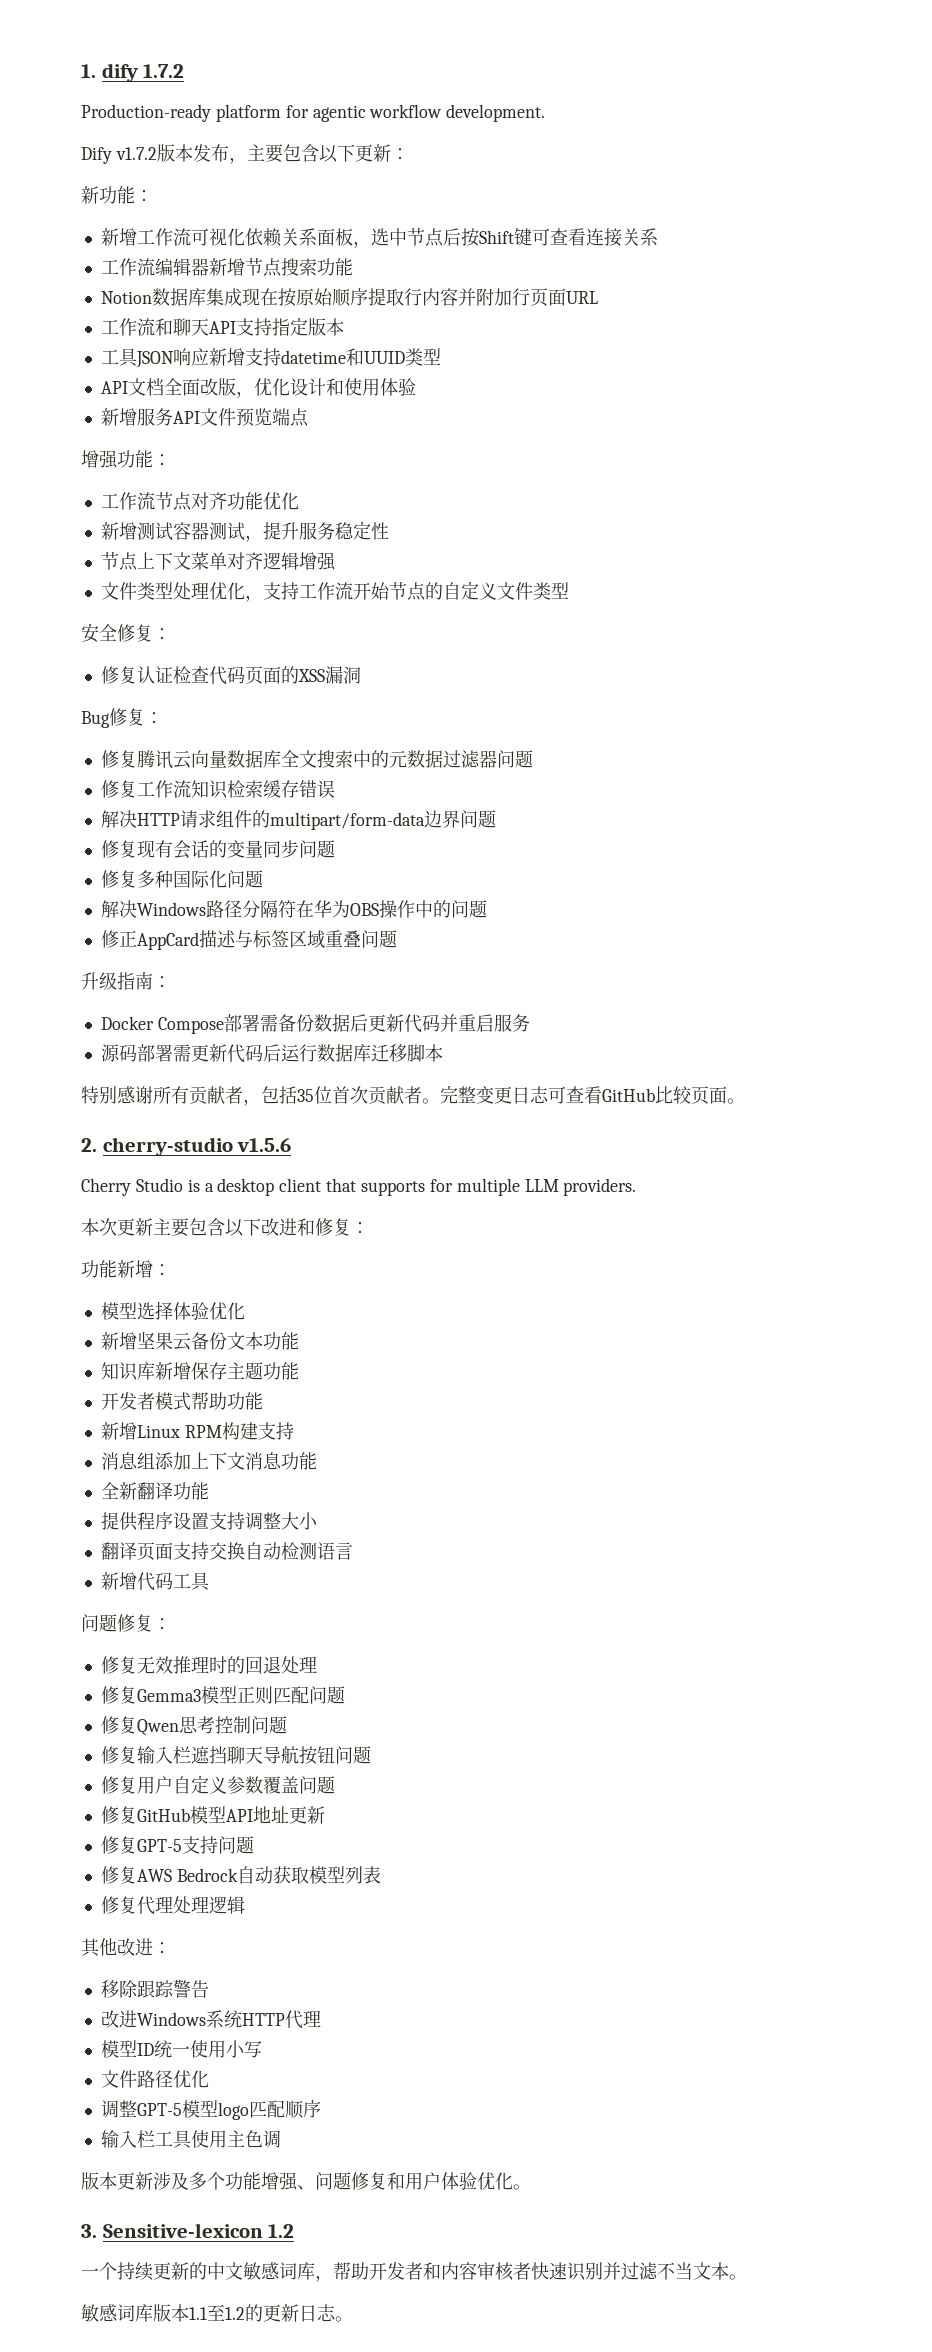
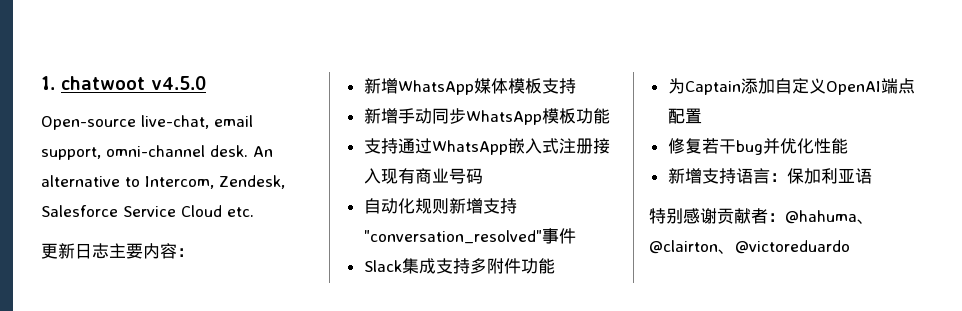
[101,63,185,82] [81,104,546,122] [81,144,409,164] [81,186,153,204] [100,228,658,248] [100,258,353,277] [100,288,598,307] [100,317,344,336] [100,348,441,368] [100,378,416,398] [100,408,309,427] [81,450,171,469] [100,492,299,511] [100,521,389,542] [100,552,336,571] [100,581,569,602] [81,623,171,643] [100,666,361,685] [81,708,163,728] [100,750,533,769] [100,780,335,799] [100,810,496,830] [100,840,335,859] [100,870,263,888] [100,900,487,918] [100,930,397,950] [81,971,171,990] [100,1014,530,1034] [100,1044,443,1063] [81,1085,745,1106] [81,1137,292,1156] [81,1178,637,1196] [81,1218,369,1237] [81,1260,171,1278] [100,1301,245,1320] [100,1331,299,1351] [100,1362,299,1381] [100,1392,263,1411] [100,1422,294,1440] [100,1452,317,1470] [100,1482,209,1500] [100,1512,318,1531] [100,1542,353,1561] [100,1572,210,1591] [81,1614,171,1632] [100,1656,317,1674] [100,1686,345,1704] [100,1716,287,1736] [100,1746,371,1765] [100,1775,335,1794] [100,1806,325,1824] [100,1836,254,1854] [100,1866,381,1884] [100,1896,245,1915] [81,1938,171,1957] [100,1979,209,1998] [100,2010,321,2029] [100,2040,262,2058] [100,2070,209,2088] [100,2100,321,2120] [100,2130,281,2149] [81,2172,531,2191] [81,2223,295,2238] [81,2262,747,2282] [81,2304,353,2322] dify 1.7.2 // Production-ready platform for agentic workflow development. // Dify v1.7.2版本发布，主要包含以下更新： // 新功能： // 新增工作流可视化依赖关系面板，选中节点后按Shift键可查看连接关系 // 工作流编辑器新增节点搜索功能 // Notion数据库集成现在按原始顺序提取行内容并附加行页面URL // 工作流和聊天API支持指定版本 // 工具JSON响应新增支持datetime和UUID类型 // API文档全面改版，优化设计和使用体验 // 新增服务API文件预览端点 // 增强功能： // 工作流节点对齐功能优化 // 新增测试容器测试，提升服务稳定性 // 节点上下文菜单对齐逻辑增强 // 文件类型处理优化，支持工作流开始节点的自定义文件类型 // 安全修复： // 修复认证检查代码页面的XSS漏洞 // Bug修复： // 修复腾讯云向量数据库全文搜索中的元数据过滤器问题 // 修复工作流知识检索缓存错误 // 解决HTTP请求组件的multipart/form-data边界问题 // 修复现有会话的变量同步问题 // 修复多种国际化问题 // 解决Windows路径分隔符在华为OBS操作中的问题 // 修正AppCard描述与标签区域重叠问题 // 升级指南： // Docker Compose部署需备份数据后更新代码并重启服务 // 源码部署需更新代码后运行数据库迁移脚本 // 特别感谢所有贡献者，包括35位首次贡献者。完整变更日志可查看GitHub比较页面。 // 2. cherry-studio v1.5.6 // Cherry Studio is a desktop client that supports for multiple LLM providers. // 本次更新主要包含以下改进和修复： // 功能新增： // 模型选择体验优化 // 新增坚果云备份文本功能 // 知识库新增保存主题功能 // 开发者模式帮助功能 // 新增Linux RPM构建支持 // 消息组添加上下文消息功能 // 全新翻译功能 // 提供程序设置支持调整大小 // 翻译页面支持交换自动检测语言 // 新增代码工具 // 问题修复： // 修复无效推理时的回退处理 // 修复Gemma3模型正则匹配问题 // 修复Qwen思考控制问题 // 修复输入栏遮挡聊天导航按钮问题 // 修复用户自定义参数覆盖问题 // 修复GitHub模型API地址更新 // 修复GPT-5支持问题 // 修复AWS Bedrock自动获取模型列表 // 修复代理处理逻辑 // 其他改进： // 移除跟踪警告 // 改进Windows系统HTTP代理 // 模型ID统一使用小写 // 文件路径优化 // 调整GPT-5模型logo匹配顺序 // 输入栏工具使用主色调 // 版本更新涉及多个功能增强、问题修复和用户体验优化。 // 3. Sensitive-lexicon 1.2 // 一个持续更新的中文敏感词库，帮助开发者和内容审核者快速识别并过滤不当文本。 // 敏感词库版本1.1至1.2的更新日志。 -> [61,76,206,90] [41,115,253,130] [41,145,273,160] [41,175,285,189] [41,205,254,217] [41,243,194,259] [363,78,576,95] [363,108,610,125] [363,138,610,155] [363,168,483,184] [363,198,517,214] [363,228,576,244] [363,258,555,274] [667,78,915,95] [667,108,702,124] [667,138,848,155] [667,168,872,184] [649,208,874,224] [649,240,850,254] chatwoot v4.5.0 // Open-source live-chat, email support, omni-channel desk. An alternative to Intercom, Zendesk, Salesforce Service Cloud etc. // 更新日志主要内容： // 新增WhatsApp媒体模板支持 // 新增手动同步WhatsApp模板功能 // 支持通过WhatsApp嵌入式注册接入现有商业号码 // 自动化规则新增支持"conversation_resolved"事件 // Slack集成支持多附件功能 // 为Captain添加自定义OpenAI端点配置 // 修复若干bug并优化性能 // 新增支持语言：保加利亚语 // 特别感谢贡献者：@hahuma、@clairton、@victoreduardo

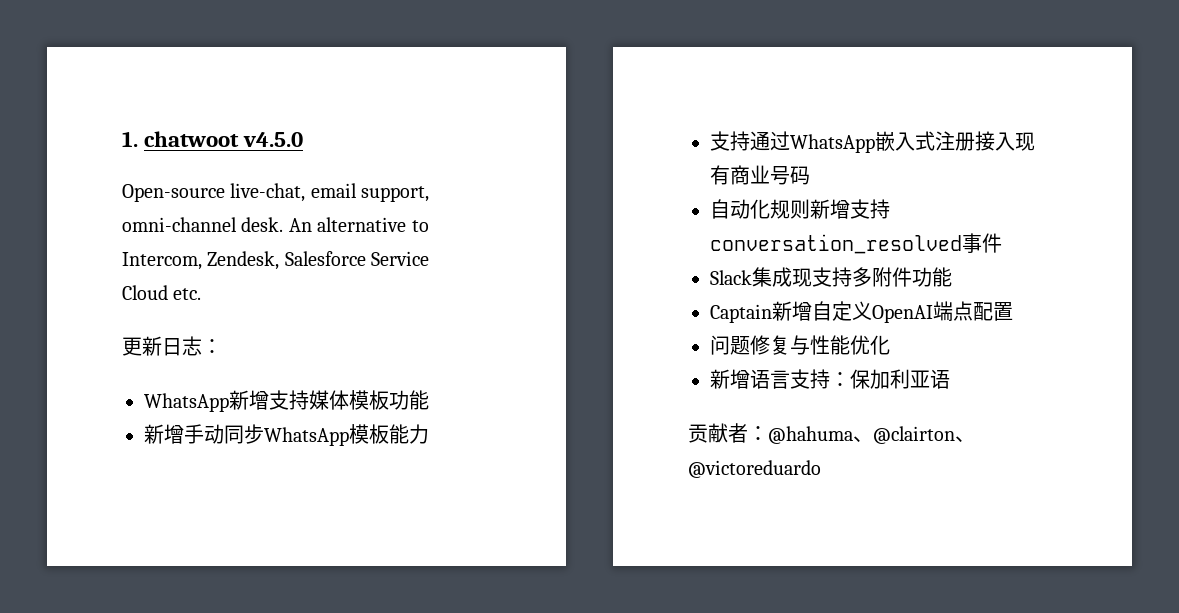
[109,243,177,259] 主要内容 -> (202, 346) none
[363,78,474,95] 新增WhatsApp -> [144,390,309,412] WhatsApp新增支持
[541,78,576,94] 支持 -> [389,390,429,410] 功能
[575,108,610,124] 功能 -> [389,424,429,444] 能力
[363,230,542,244] "conversation_resolved" -> [710,234,962,254] conversation_resolved
(436, 266) none -> [792,268,812,287] 现
[667,78,775,95] 为Captain添加 -> [710,301,812,323] Captain新增
[667,138,780,155] 修复若干bug并 -> [710,335,850,355] 问题修复与性能
[813,138,848,154] [667,168,770,184] 性能 // 新增支持语言 -> [710,369,830,389] // 新增语言支持
[649,208,717,224] 特别感谢 -> (950, 379) none

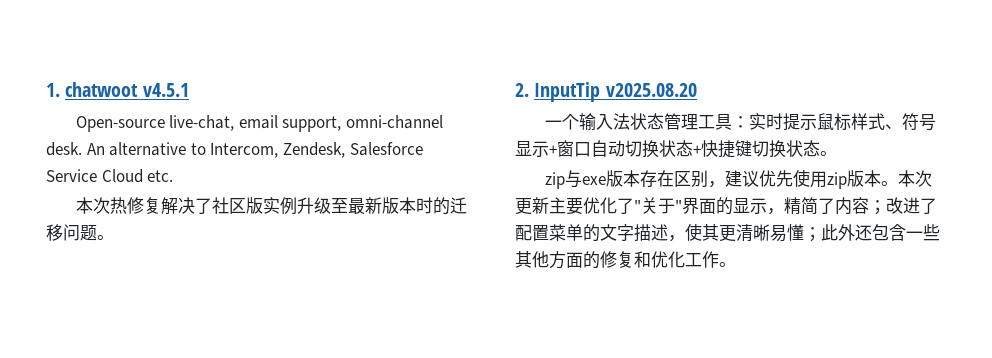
[243,132,304,147] v4.5.0 -> [142,83,189,97] v4.5.1
[122,336,222,356] [144,390,429,412] [144,424,429,446] [710,131,1035,153] [710,165,810,185] [710,199,890,219] [710,233,1002,254] [710,267,952,287] [710,301,1013,323] [710,335,890,355] [710,369,950,389] [688,423,975,444] [688,460,821,478] 更新日志： // WhatsApp新增支持媒体模板功能 // 新增手动同步WhatsApp模板能力 // 支持通过WhatsApp嵌入式注册接入现有商业号码 // 自动化规则新增支持conversation_resolved事件 // Slack集成现支持多附件功能 // Captain新增自定义OpenAI端点配置 // 问题修复与性能优化 // 新增语言支持：保加利亚语 // 贡献者：@hahuma、@clairton、@victoreduardo -> [75,197,467,215] [46,224,114,241] [515,82,697,102] [544,113,936,131] [515,140,837,158] [544,169,932,189] [515,197,937,215] [515,223,940,242] [515,251,736,269] 本次热修复解决了社区版实例升级至最新版本时的迁移问题。 // 2. InputTip v2025.08.20 // 一个输入法状态管理工具：实时提示鼠标样式、符号显示+窗口自动切换状态+快捷键切换状态。 // zip与exe版本存在区别，建议优先使用zip版本。本次更新主要优化了"关于"界面的显示，精简了内容；改进了配置菜单的文字描述，使其更清晰易懂；此外还包含一些其他方面的修复和优化工作。

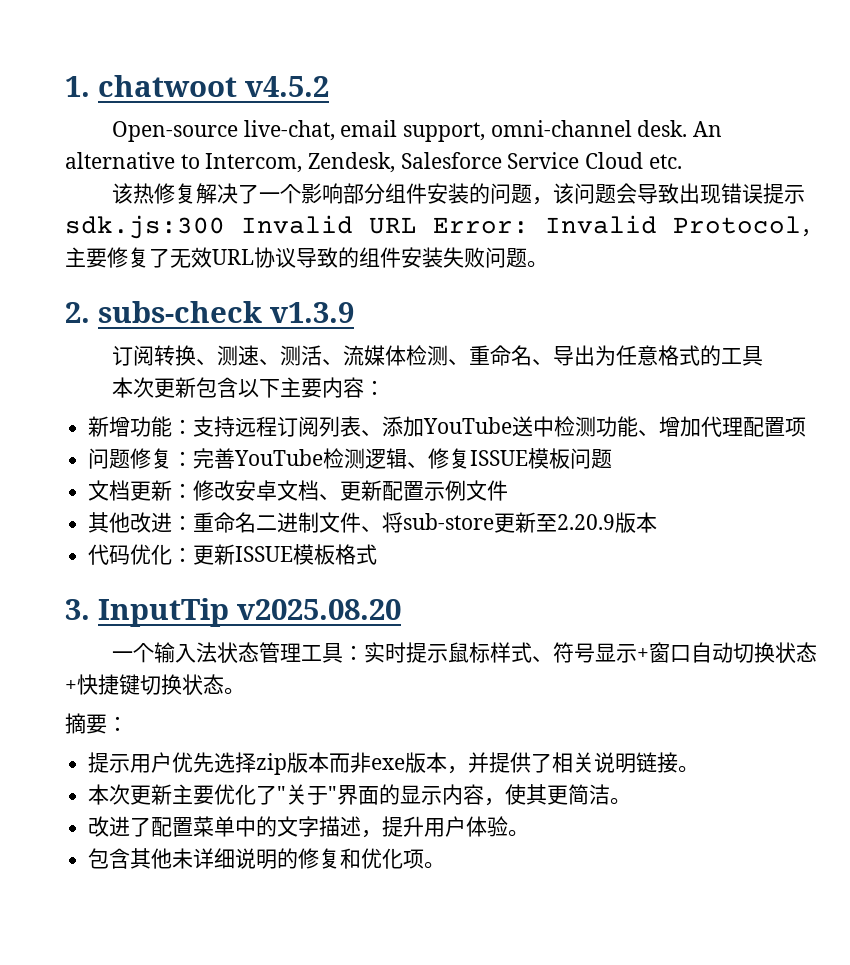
[142,83,189,97] v4.5.1 -> [245,76,329,97] v4.5.2
[75,197,110,214] 本次 -> [112,183,134,204] 该
[211,197,467,215] [46,224,114,241] [515,83,529,97] 社区版实例升级至最新版本时的迁移问题。 // 2. -> [259,183,806,205] [65,215,822,239] [65,247,548,268] [65,301,354,323] [112,345,764,366] [112,377,386,398] [88,416,807,437] [88,448,613,469] [88,480,509,501] [88,512,658,533] [88,544,378,565] [65,599,90,620] 一个影响部分组件安装的问题，该问题会导致出现错误提示sdk.js:300 Invalid URL Error: Invalid Protocol，主要修复了无效URL协议导致的组件安装失败问题。 // 2. subs-check v1.3.9 // 订阅转换、测速、测活、流媒体检测、重命名、导出为任意格式的工具 // 本次更新包含以下主要内容： // 新增功能：支持远程订阅列表、添加YouTube送中检测功能、增加代理配置项 // 问题修复：完善YouTube检测逻辑、修复ISSUE模板问题 // 文档更新：修改安卓文档、更新配置示例文件 // 其他改进：重命名二进制文件、将sub-store更新至2.20.9版本 // 代码优化：更新ISSUE模板格式 // 3.
[544,169,898,189] zip与exe版本存在区别，建议优先使用zip版本。 -> [65,713,128,734] [88,752,700,775] 摘要： // 提示用户优先选择zip版本而非exe版本，并提供了相关说明链接。 //
[767,197,886,215] ，精简了内容； -> [442,784,632,806] 内容，使其更简洁。 //
(583, 232) none -> [235,816,257,837] 中
[685,223,940,242] [515,251,583,269] 使其更清晰易懂；此外还包含一些其他方面 -> [382,816,530,837] [88,848,278,869] 提升用户体验。 // 包含其他未详细说明
[685,251,719,268] 工作 -> [403,849,425,869] 项

